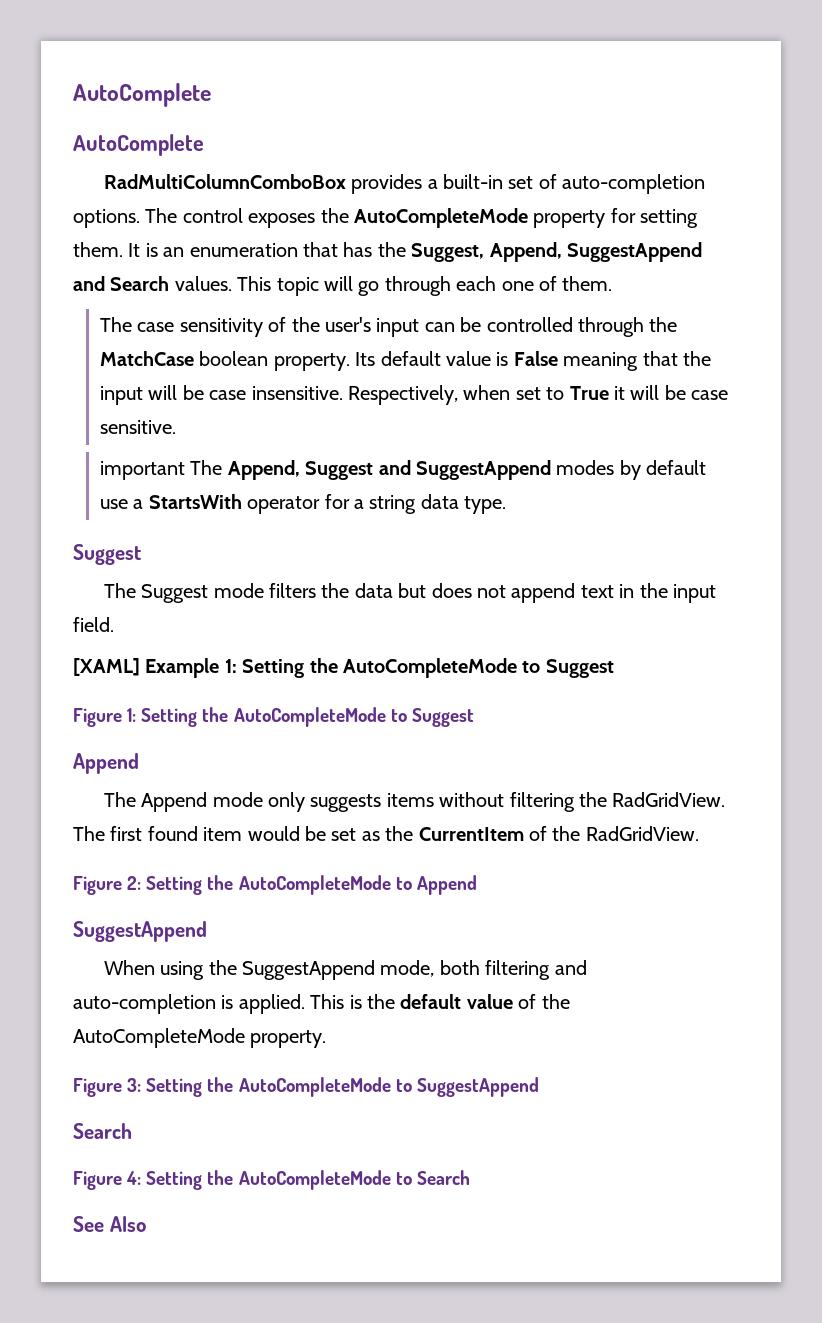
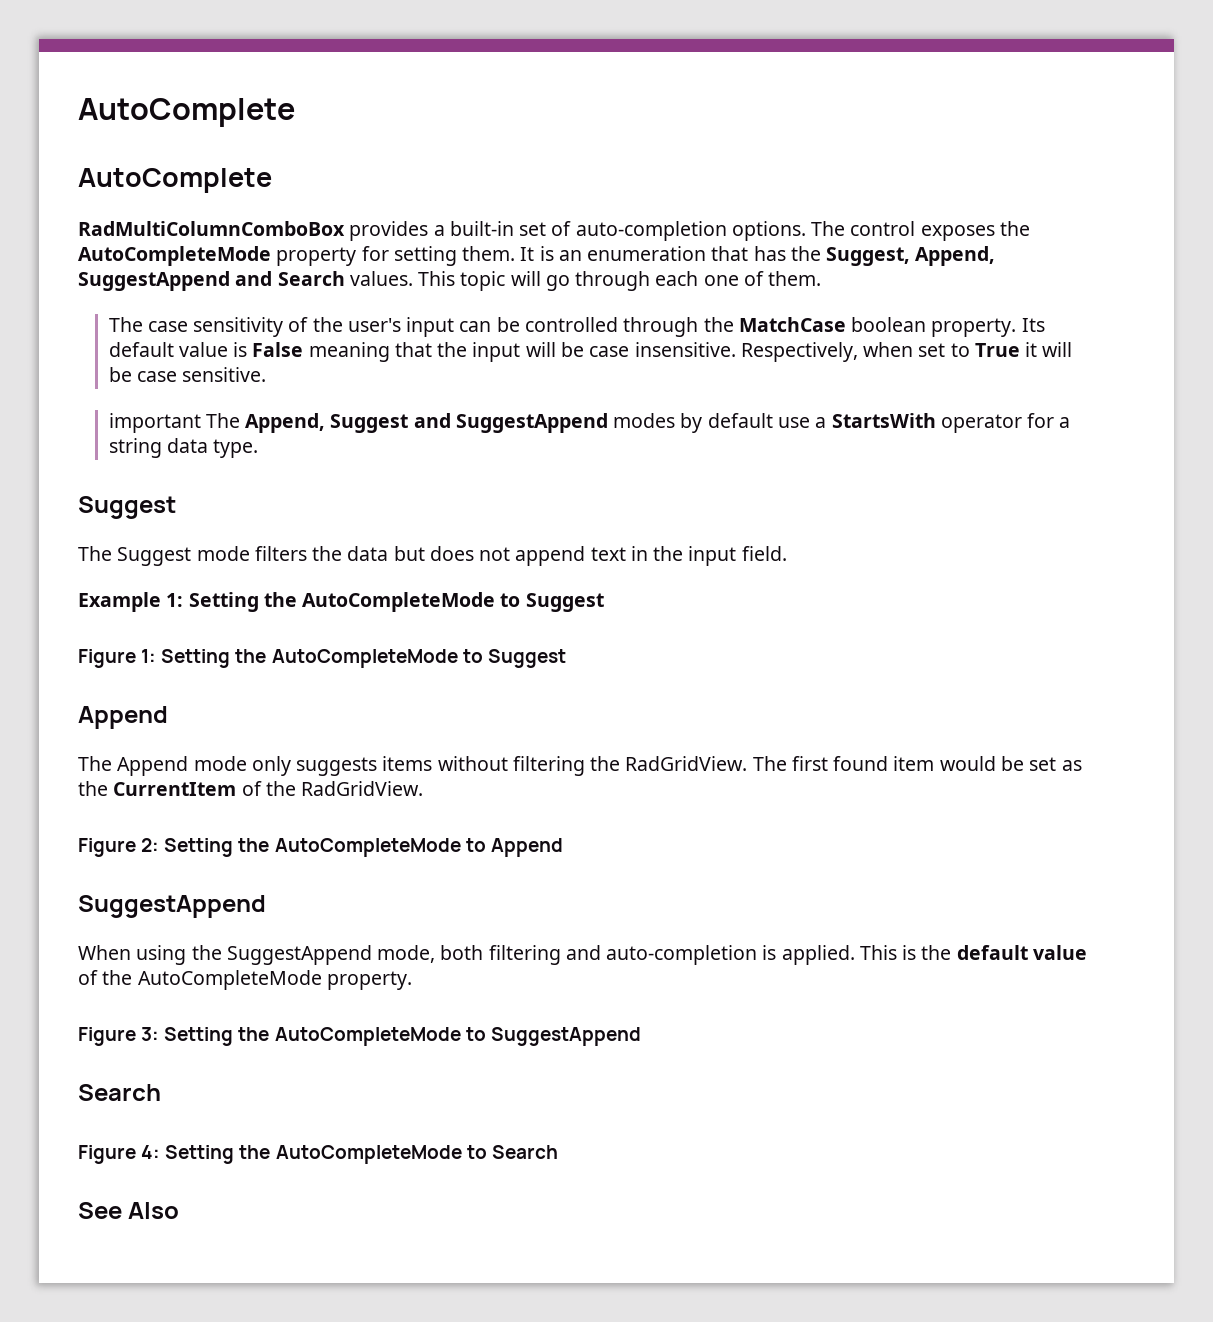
[73,658,140,676] [XAML] -> (787, 553) none

